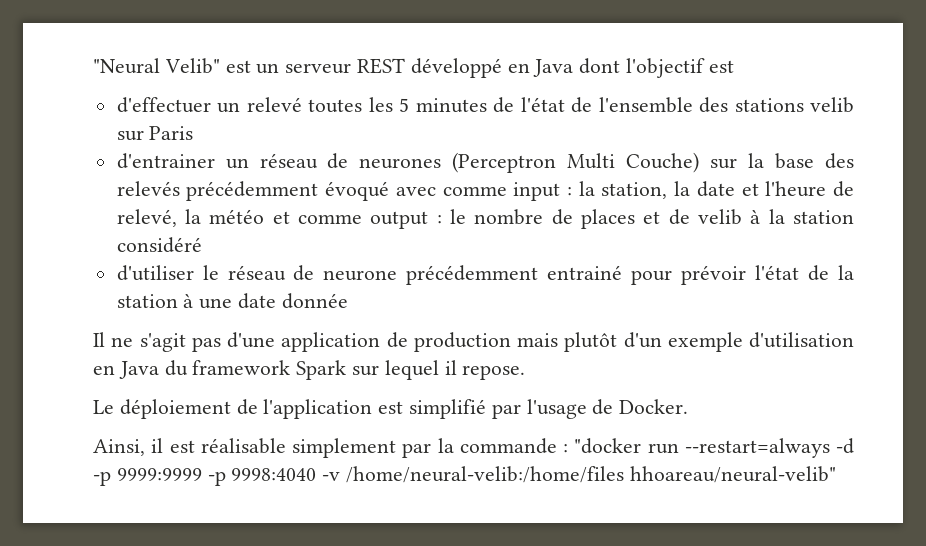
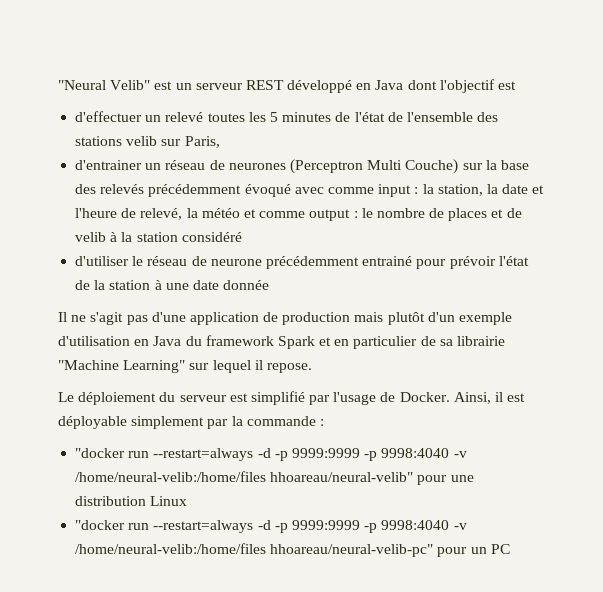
[149,126,194,140] Paris -> [184,136,220,148] Paris,
(347, 370) none -> [319,336,506,349] [58,360,186,373] et en particulier de sa librairie "Machine Learning"
[236,399,373,419] de l'application -> [159,392,227,402] du serveur
(689, 406) // -> (450, 397) none
[200,438,286,454] réalisable -> [58,416,127,429] déployable
(568, 448) none -> (324, 422) //
(836, 474) none -> [417,475,474,485] [75,496,188,506] [75,520,467,533] [75,543,510,557] pour une distribution Linux // "docker run --restart=always -d -p 9999:9999 -p 9998:4040 -v /home/neural-velib:/home/files hhoareau/neural-velib-pc" pour un PC

